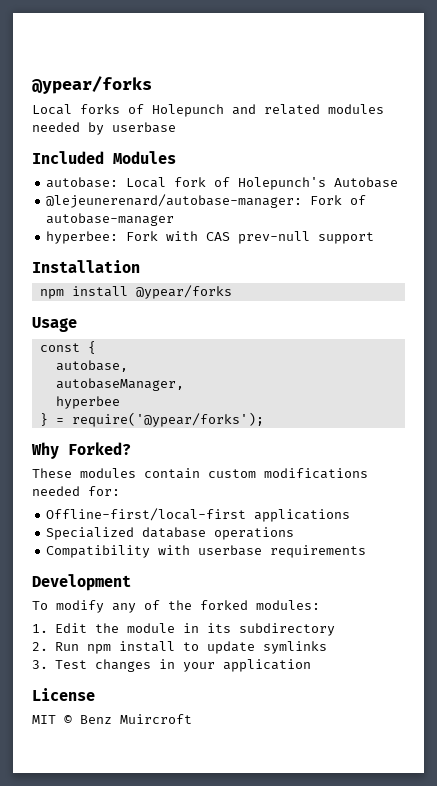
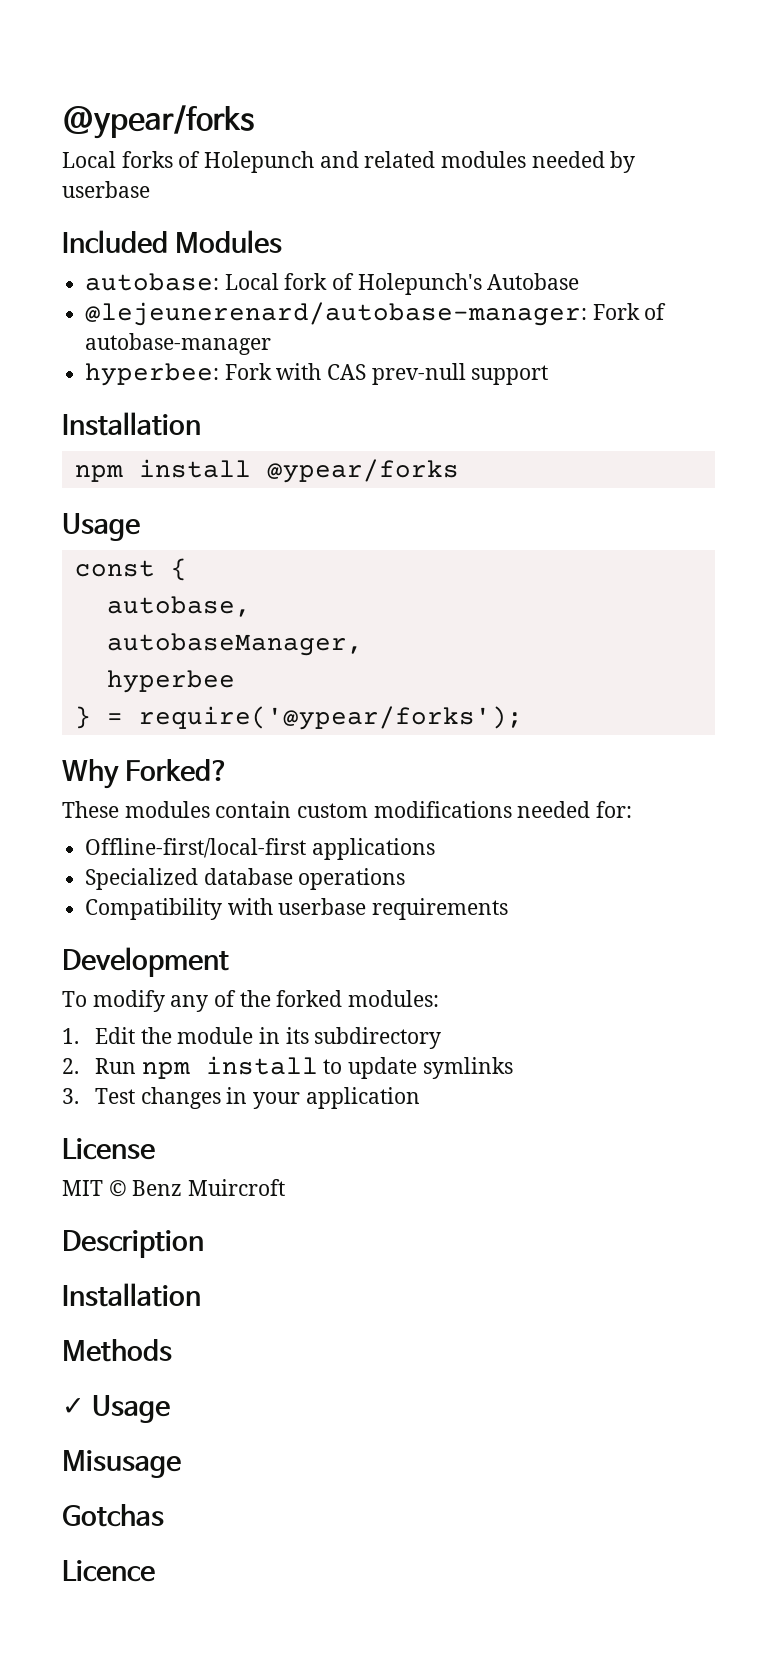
(192, 719) none -> [62,1230,204,1258] [62,1283,201,1307] [62,1339,172,1362] [62,1395,171,1423] [62,1450,181,1478] [62,1504,164,1527] [62,1560,155,1582] // Description // Installation // Methods // ✓ Usage // Misusage // Gotchas // Licence

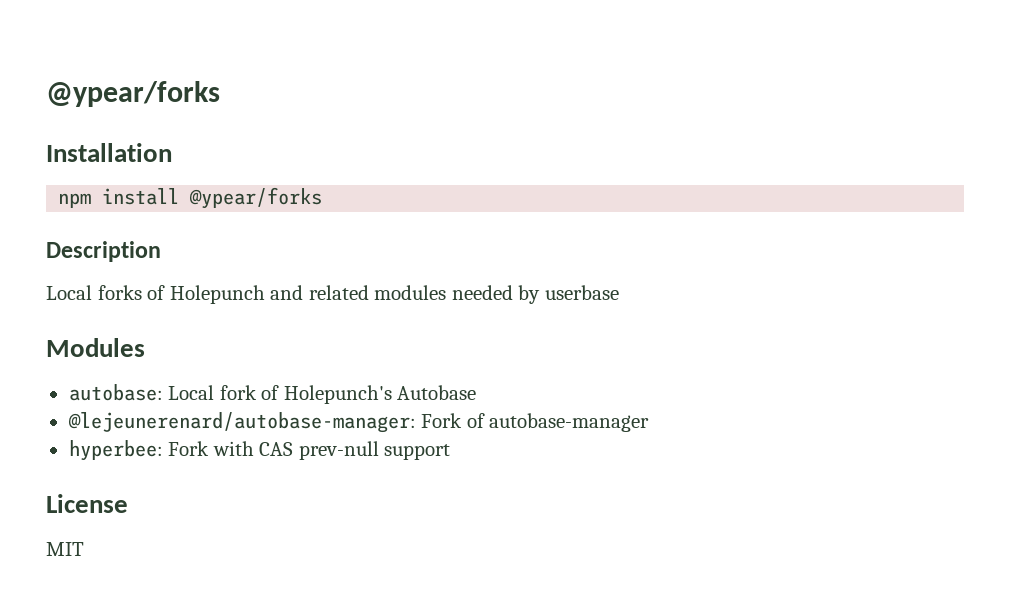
[62,105,254,139] @ypear/forks -> [46,81,220,107] [46,143,172,162] [58,187,323,209] [46,241,161,262] @ypear/forks // Installation // npm install @ypear/forks // Description
[62,230,168,254] Included -> (619, 292) none
[62,412,201,436] [74,459,459,483] [62,513,140,541] [74,558,187,581] [106,596,251,617] [106,633,363,656] [106,670,235,693] [74,706,523,730] [62,759,230,789] [62,801,633,818] [85,838,435,860] [85,868,406,890] [85,898,509,920] [62,947,229,977] [62,990,440,1012] [62,1027,442,1049] [62,1056,513,1079] [62,1087,420,1109] [62,1138,155,1160] [62,1179,286,1197] [62,1230,204,1258] [62,1283,201,1307] [62,1339,172,1362] [62,1395,171,1423] [62,1450,181,1478] [62,1504,164,1527] [62,1560,155,1582] Installation // npm install @ypear/forks // Usage // const { // autobase, // autobaseManager, // hyperbee // } = require('@ypear/forks'); // Why Forked? // These modules contain custom modifications needed for: // Offline-first/local-first applications // Specialized database operations // Compatibility with userbase requirements // Development // To modify any of the forked modules: // 1. Edit the module in its subdirectory // 2. Run npm install to update symlinks // 3. Test changes in your application // License // MIT © Benz Muircroft // Description // Installation // Methods // ✓ Usage // Misusage // Gotchas // Licence -> [46,494,128,513] [46,542,84,556] License // MIT

